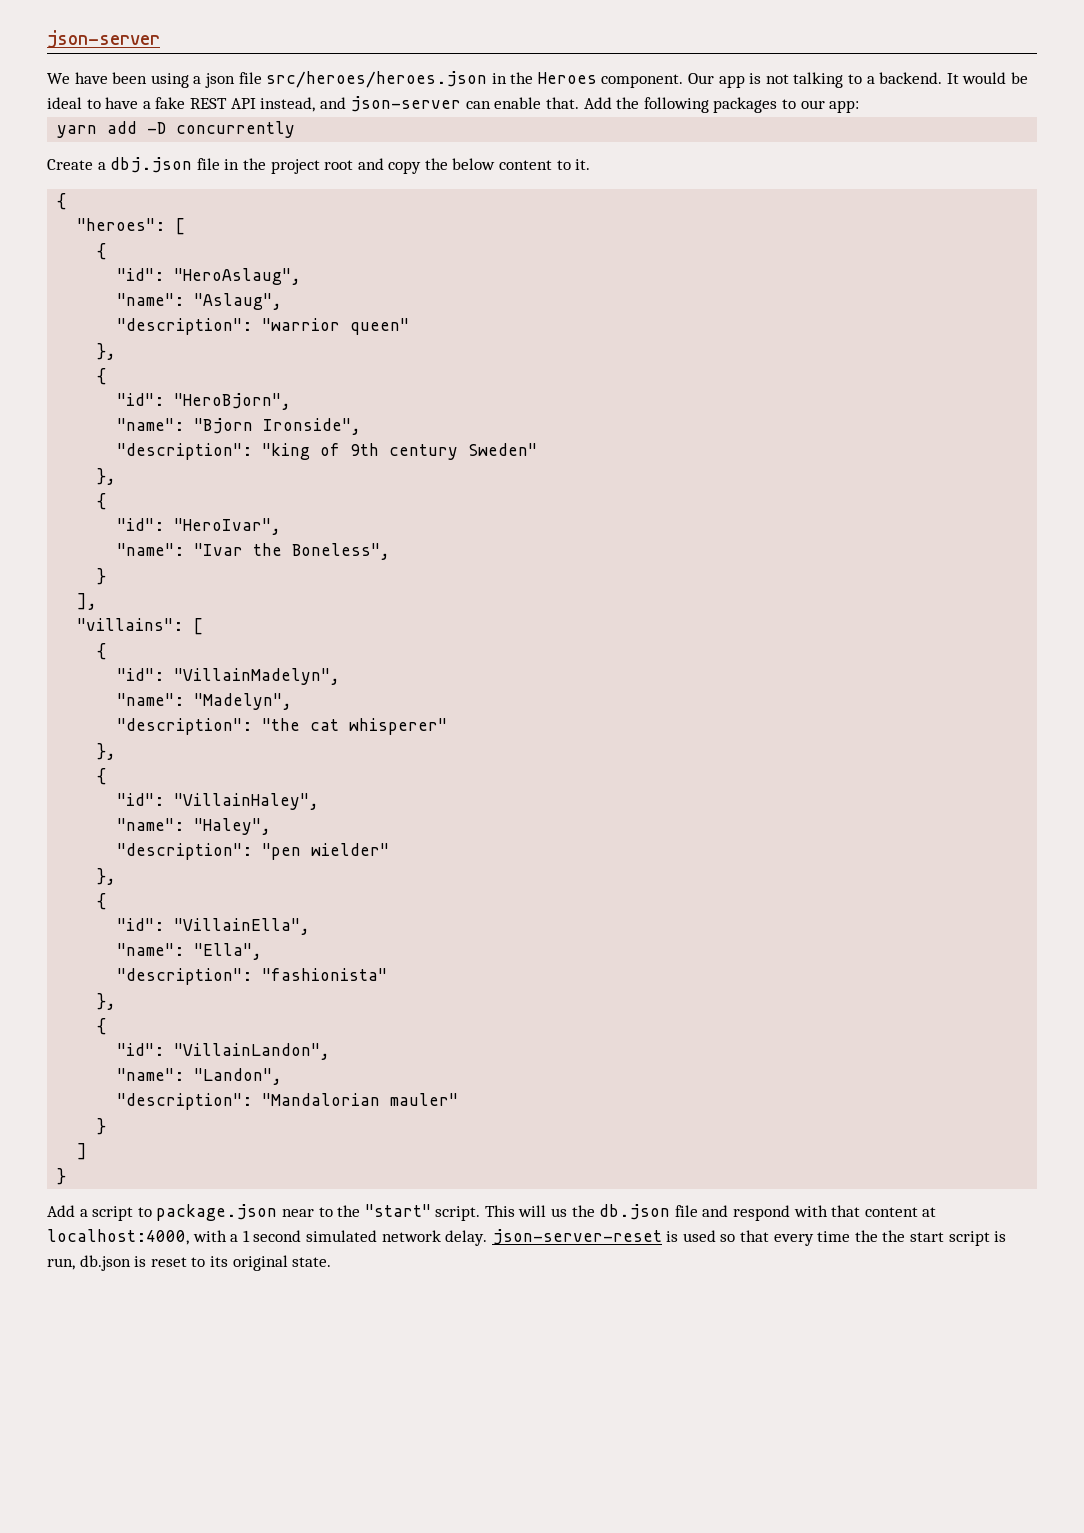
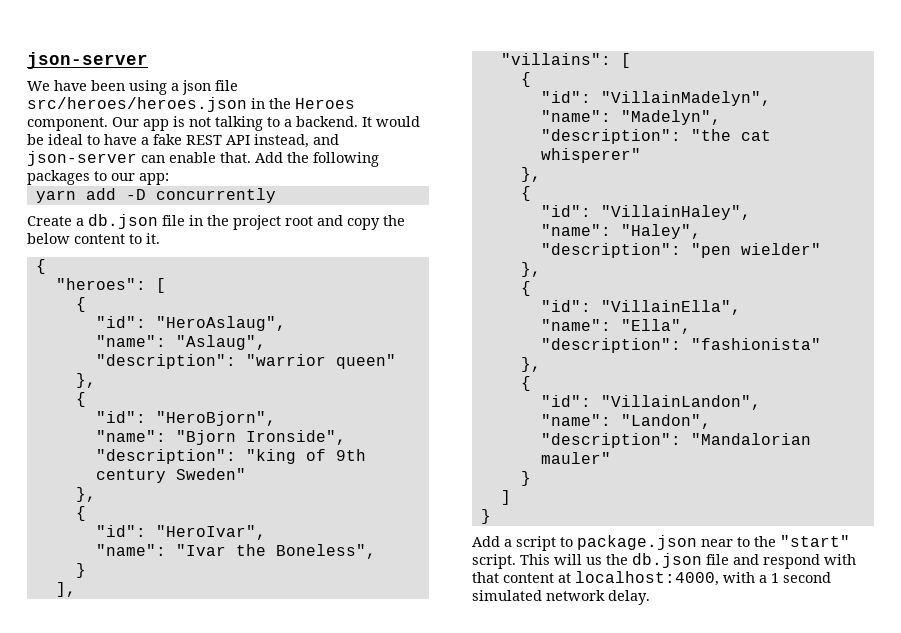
[110,157,193,173] dbj.json -> [88,214,158,229] db.json
[491,1229,1007,1246] [47,1255,332,1271] json-server-reset is used so that every time the the start script is run, db.json is reset to its original state. -> (650, 597) none

